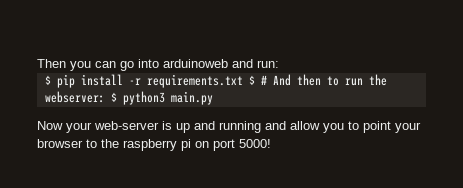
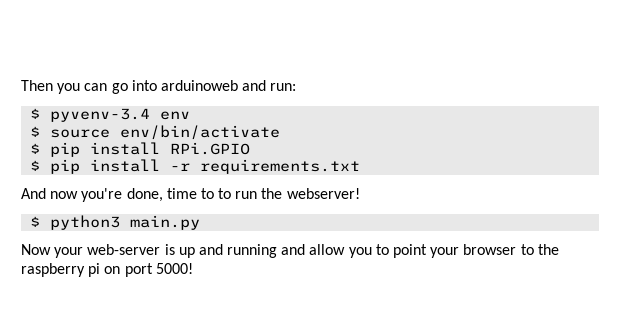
(279, 64) none -> [30,108,191,122] [30,125,281,140] [30,142,251,157] // $ pyvenv-3.4 env // $ source env/bin/activate // $ pip install RPi.GPIO
[248,74,321,86] $ # And then -> [21,188,214,202] // And now you're done, time to
[44,91,105,103] webserver: -> [286,188,360,199] webserver! //

